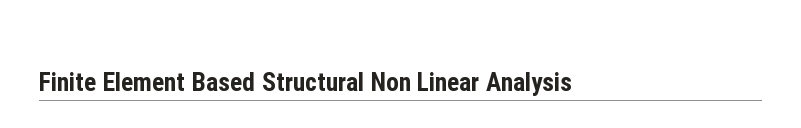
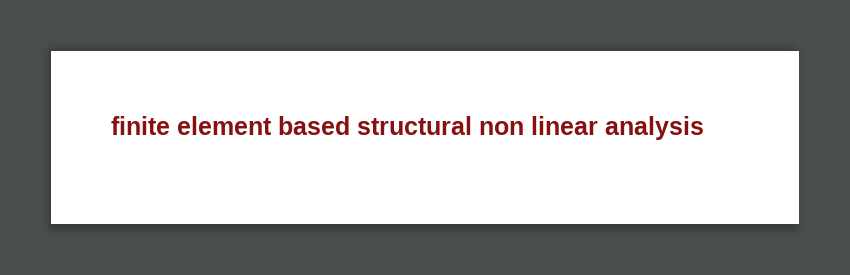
[39,72,573,96] Finite Element Based Structural Non Linear Analysis -> [111,116,704,140] finite element based structural non linear analysis

